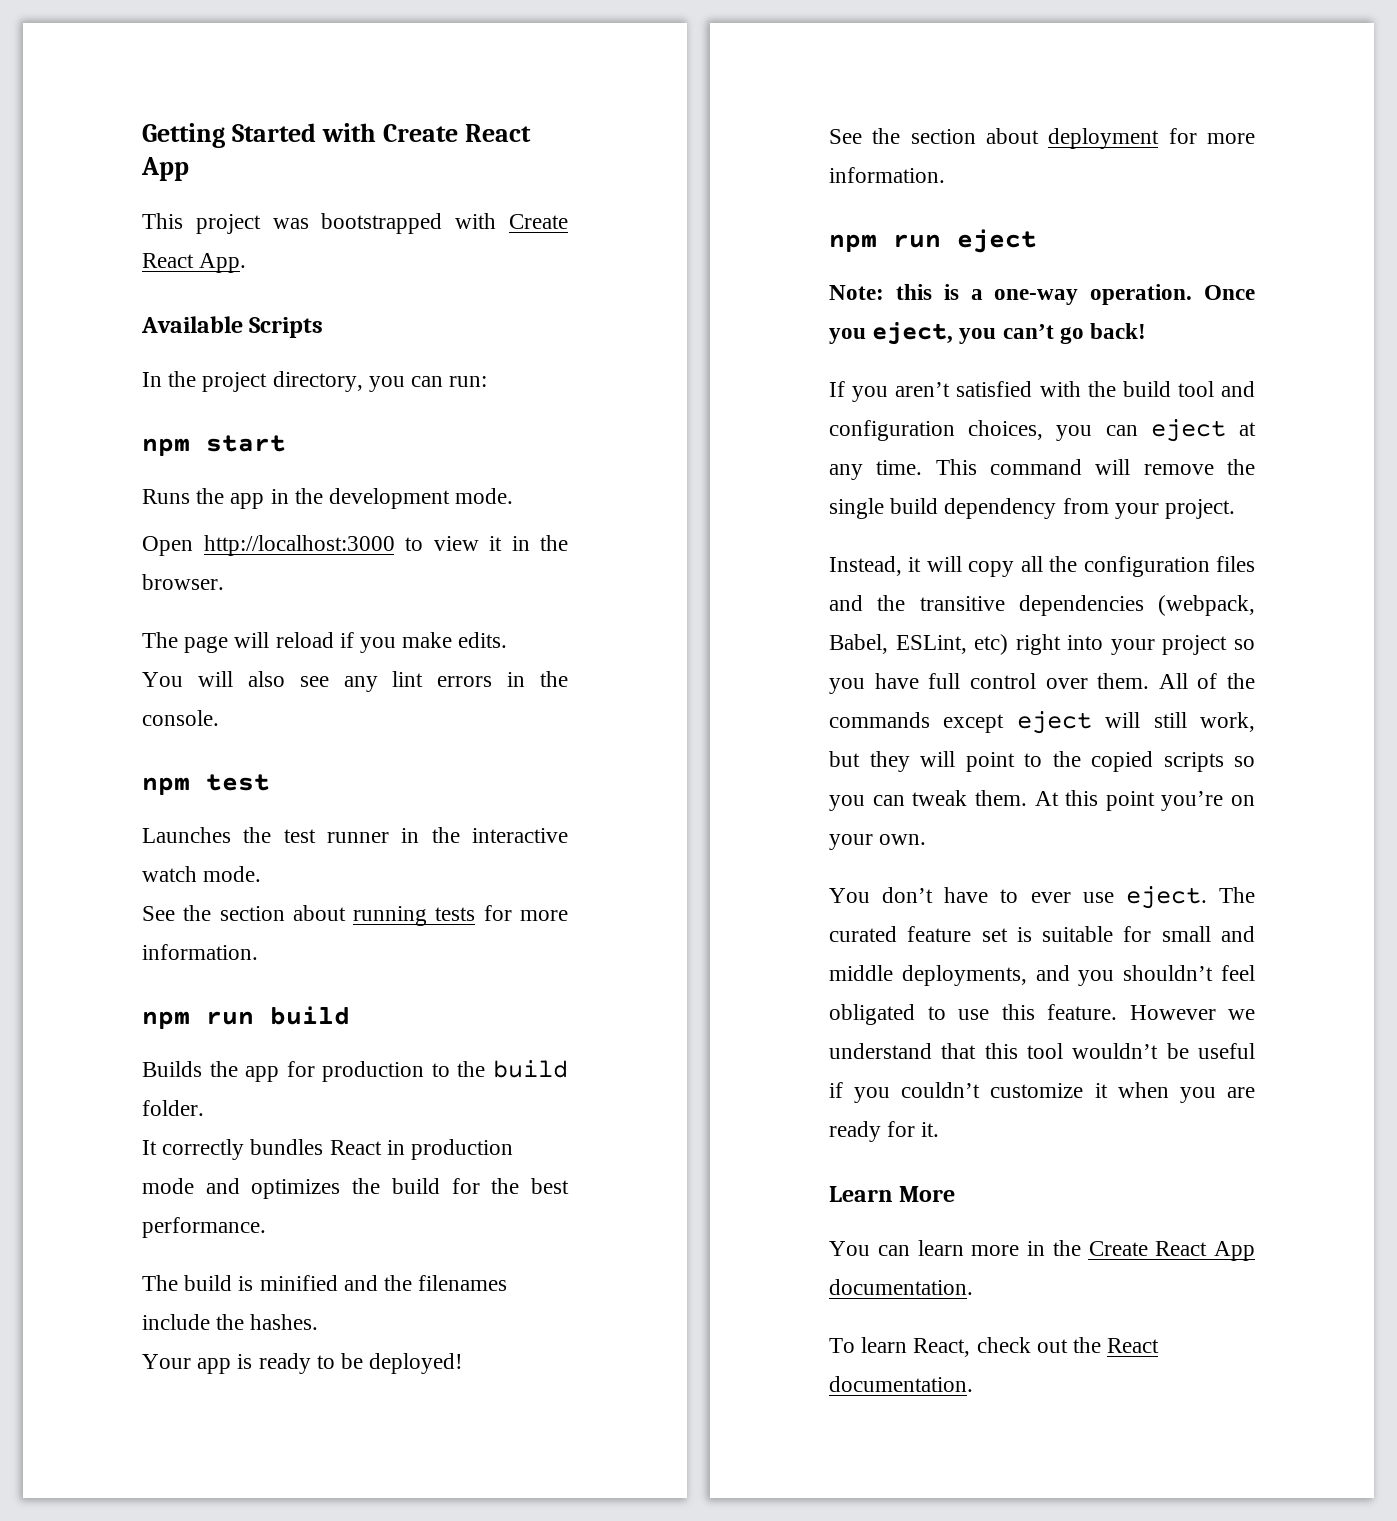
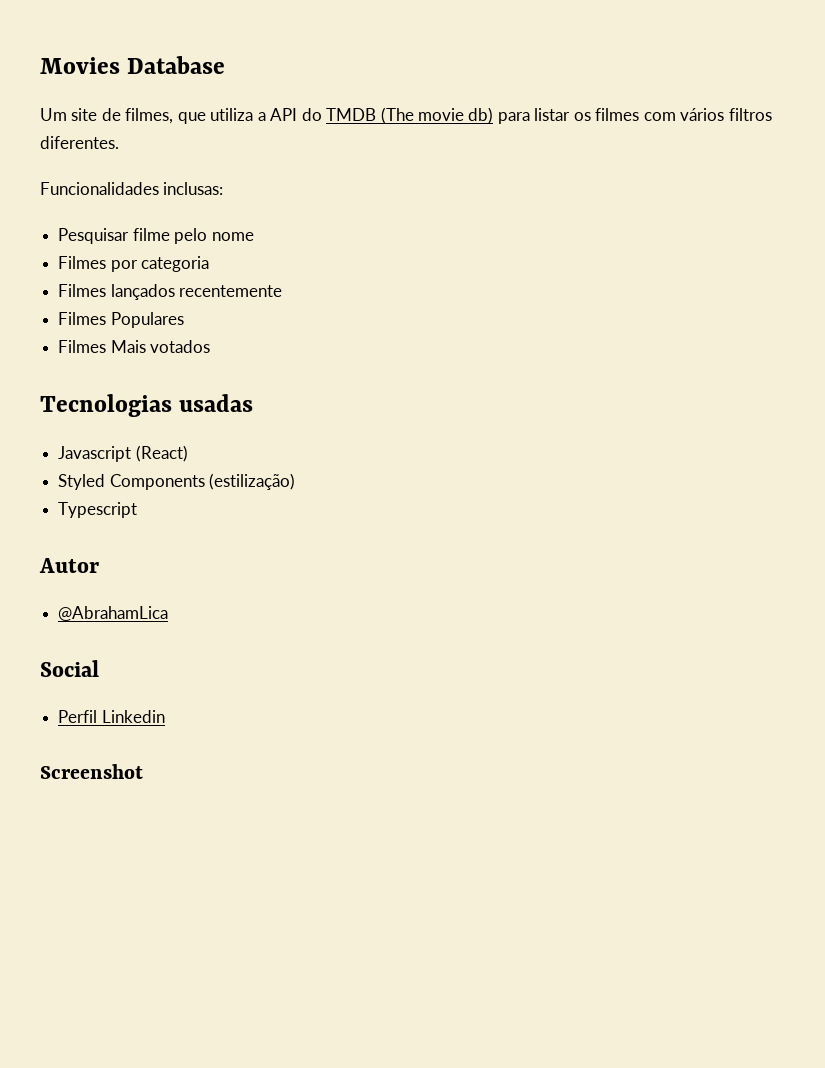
[142,123,531,148] [141,157,189,181] [142,213,568,234] [142,253,247,273] [141,316,324,338] [142,371,488,392] [142,435,286,457] [142,488,514,509] [142,535,568,556] [142,574,224,590] [142,632,508,653] [142,671,568,692] [142,710,219,726] [142,774,270,796] [142,827,568,843] [142,866,262,882] [142,905,568,926] [142,944,258,960] [142,1006,350,1030] [142,1060,568,1082] [142,1100,204,1116] [142,1139,514,1160] [142,1178,569,1199] [142,1217,266,1238] [142,1275,508,1291] [142,1314,319,1330] [142,1353,464,1374] [829,128,1255,149] [829,167,945,183] [829,229,1037,253] [829,284,1255,305] [829,322,1147,345] [829,381,1255,402] [829,419,1256,442] [829,459,1255,480] [829,498,1236,519] [829,556,1255,577] [829,595,1255,616] [829,634,1255,655] [829,673,1255,694] [829,711,1255,734] [829,751,1255,772] [829,790,1255,811] [829,834,927,850] [829,886,1255,909] [829,926,1255,942] [829,965,1255,986] [829,1004,1255,1025] [829,1043,1255,1059] [829,1082,1255,1103] [829,1121,940,1142] [829,1186,956,1202] [829,1240,1255,1261] [829,1279,973,1295] [829,1337,1160,1357] [829,1376,973,1392] Getting Started with Create React App // This project was bootstrapped with Create React App. // Available Scripts // In the project directory, you can run: // npm start // Runs the app in the development mode. // Open http://localhost:3000 to view it in the browser. // The page will reload if you make edits. // You will also see any lint errors in the console. // npm test // Launches the test runner in the interactive watch mode. // See the section about running tests for more information. // npm run build // Builds the app for production to the build folder. // It correctly bundles React in production mode and optimizes the build for the best performance. // The build is minified and the filenames include the hashes. // Your app is ready to be deployed! // See the section about deployment for more information. // npm run eject // Note: this is a one-way operation. Once you eject, you can’t go back! // If you aren’t satisfied with the build tool and configuration choices, you can eject at any time. This command will remove the single build dependency from your project. // Instead, it will copy all the configuration files and the transitive dependencies (webpack, Babel, ESLint, etc) right into your project so you have full control over them. All of the commands except eject will still work, but they will point to the copied scripts so you can tweak them. At this point you’re on your own. // You don’t have to ever use eject. The curated feature set is suitable for small and middle deployments, and you shouldn’t feel obligated to use this feature. However we understand that this tool wouldn’t be useful if you couldn’t customize it when you are ready for it. // Learn More // You can learn more in the Create React App documentation. // To learn React, check out the React documentation. -> [40,56,226,74] [40,107,772,124] [40,136,119,149] [40,182,224,195] [58,228,254,244] [58,256,210,272] [58,284,283,300] [58,312,184,328] [58,340,211,353] [40,394,254,417] [58,445,188,462] [58,473,296,490] [58,502,138,518] [39,558,99,573] [58,606,169,621] [40,660,99,677] [58,710,165,723] [40,764,143,779] Movies Database // Um site de filmes, que utiliza a API do TMDB (The movie db) para listar os filmes com vários filtros diferentes. // Funcionalidades inclusas: // Pesquisar filme pelo nome // Filmes por categoria // Filmes lançados recentemente // Filmes Populares // Filmes Mais votados // Tecnologias usadas // Javascript (React) // Styled Components (estilização) // Typescript // Autor // @AbrahamLica // Social // Perfil Linkedin // Screenshot

